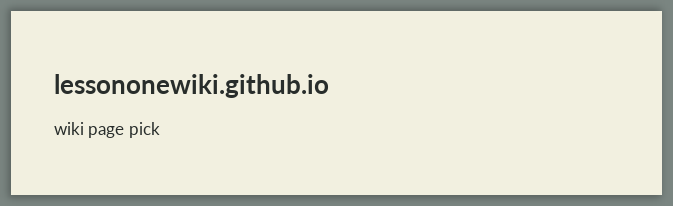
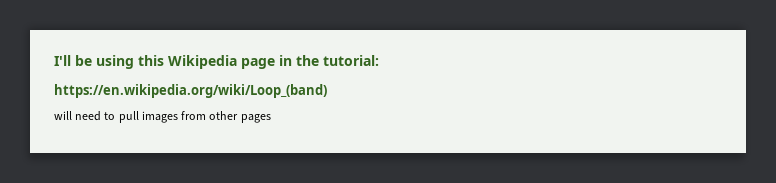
[54,74,329,98] [54,122,160,138] lessononewiki.github.io // wiki page pick -> [54,55,379,69] [54,84,327,98] [54,111,271,123] I'll be using this Wikipedia page in the tutorial: // https://en.wikipedia.org/wiki/Loop_(band) // will need to pull images from other pages

